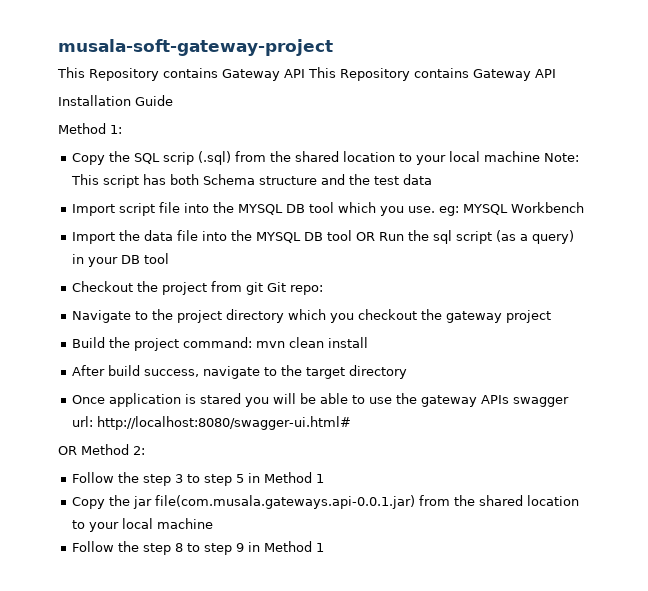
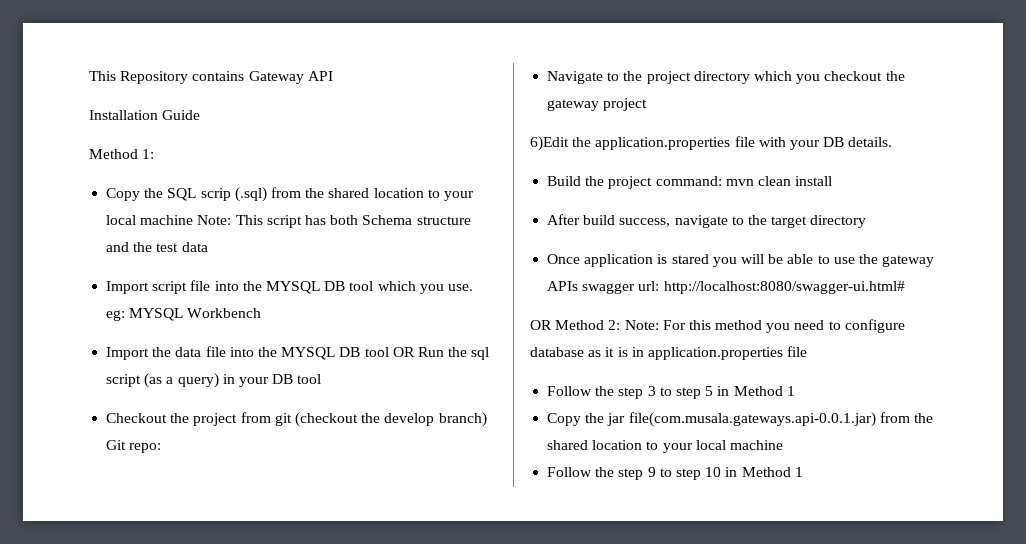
[58,39,333,56] [57,67,305,81] musala-soft-gateway-project // This Repository contains Gateway API -> (89, 76) none
(264, 288) none -> [294,412,487,427] (checkout the develop branch)
(552, 316) none -> [530,136,893,151] // 6)Edit the application.properties file with your DB details.
(145, 450) none -> [624,319,905,333] [530,346,808,360] Note: For this method you need to configure database as it is in application.properties file
[175,543,245,555] 8 to step 9 -> [647,467,722,480] 9 to step 10

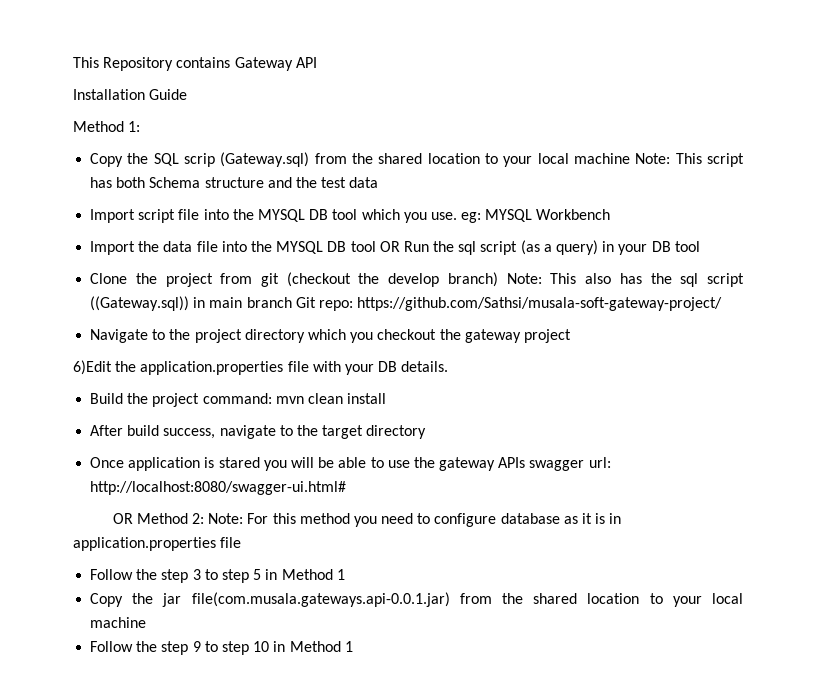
[234,187,267,202] (.sql) -> [220,152,310,167] (Gateway.sql)
[106,413,168,423] Checkout -> [90,273,128,284] Clone
(487, 419) none -> [506,273,745,287] [90,296,292,311] Note: This also has the sql script ((Gateway.sql)) in main branch
(162, 448) none -> [357,297,723,311] https://github.com/Sathsi/musala-soft-gateway-project/

